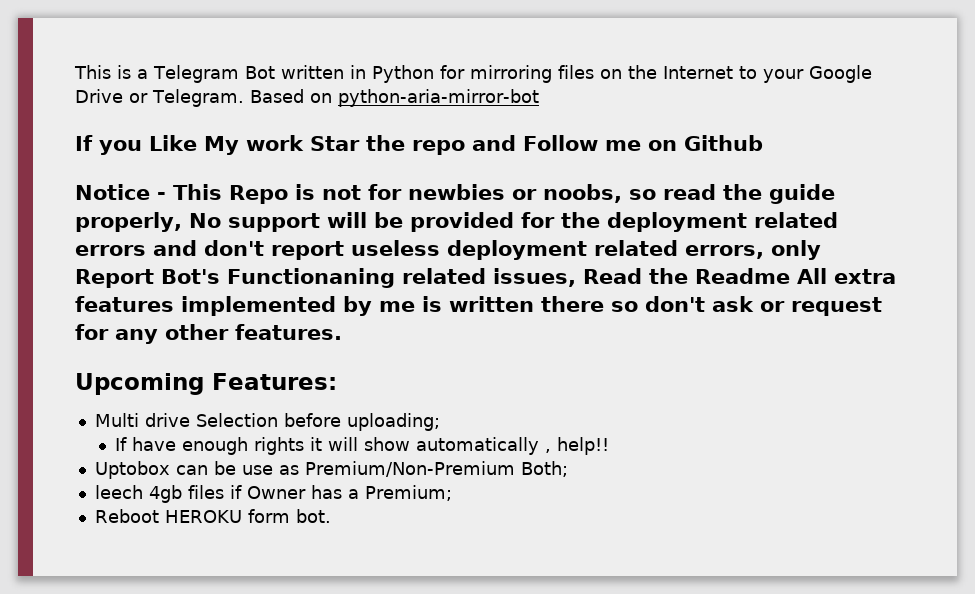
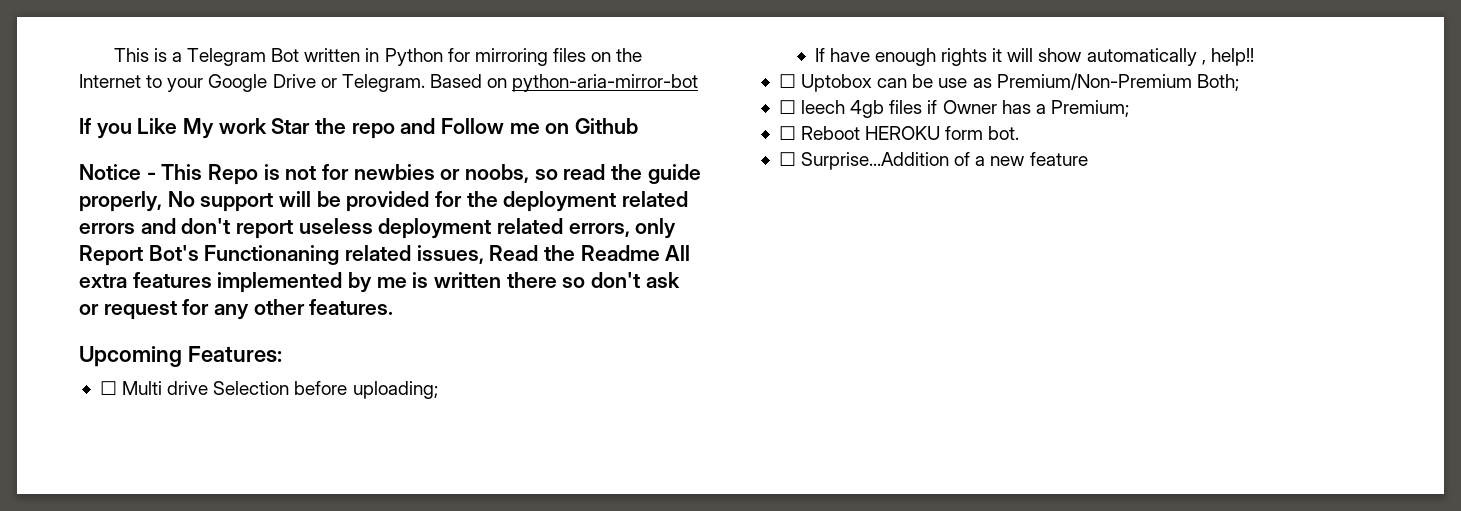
(337, 381) none -> [99,381,117,395] ☐
(609, 446) none -> [778,74,796,88] ☐
(568, 469) none -> [778,100,796,114] ☐
(452, 493) none -> [778,126,796,140] ☐
(331, 516) none -> [778,152,1088,170] // ☐ Surprise...Addition of a new feature

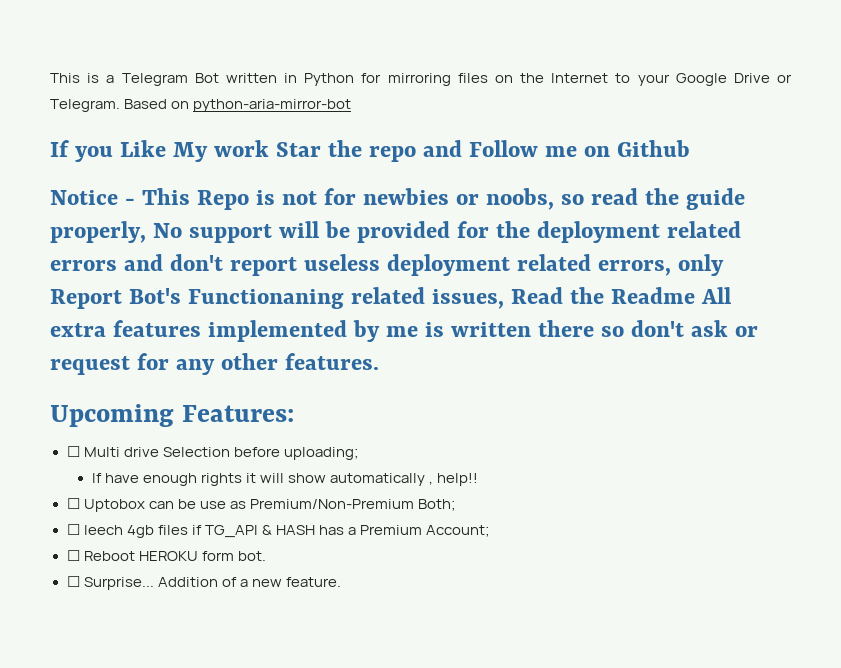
[942,100,1129,117] Owner has a Premium; -> [204,525,491,538] TG_API & HASH has a Premium Account;
[801,152,950,170] Surprise...Addition -> [83,577,218,590] Surprise... Addition
[1029,152,1088,166] feature -> [285,577,341,587] feature.

